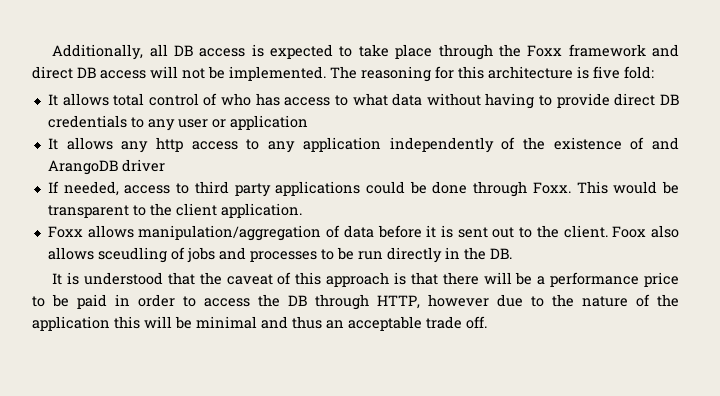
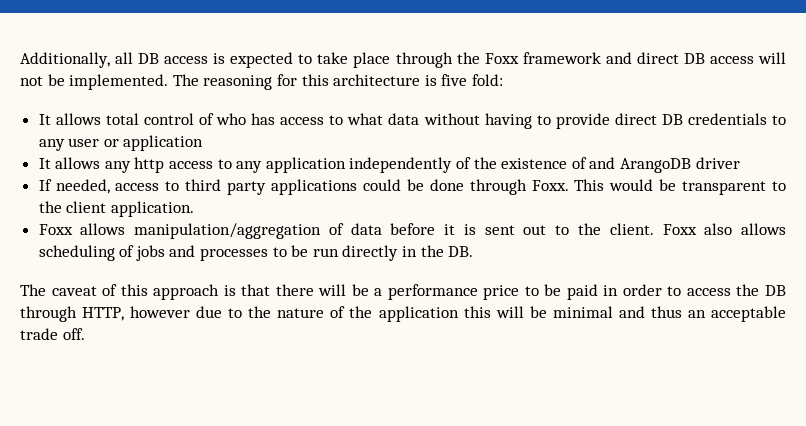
[612,226,647,238] Foox -> [662,224,697,235] Foxx
[97,247,167,263] sceudling -> [38,245,115,261] scheduling
[52,272,222,285] It is understood that the -> [20,284,46,296] The

